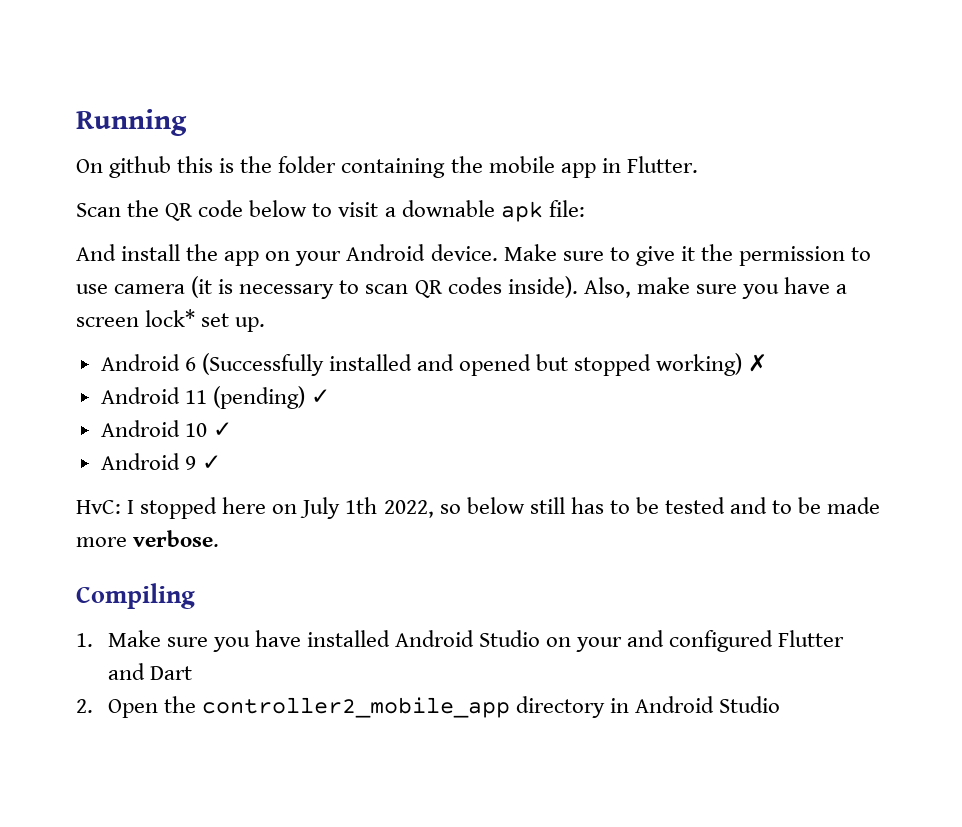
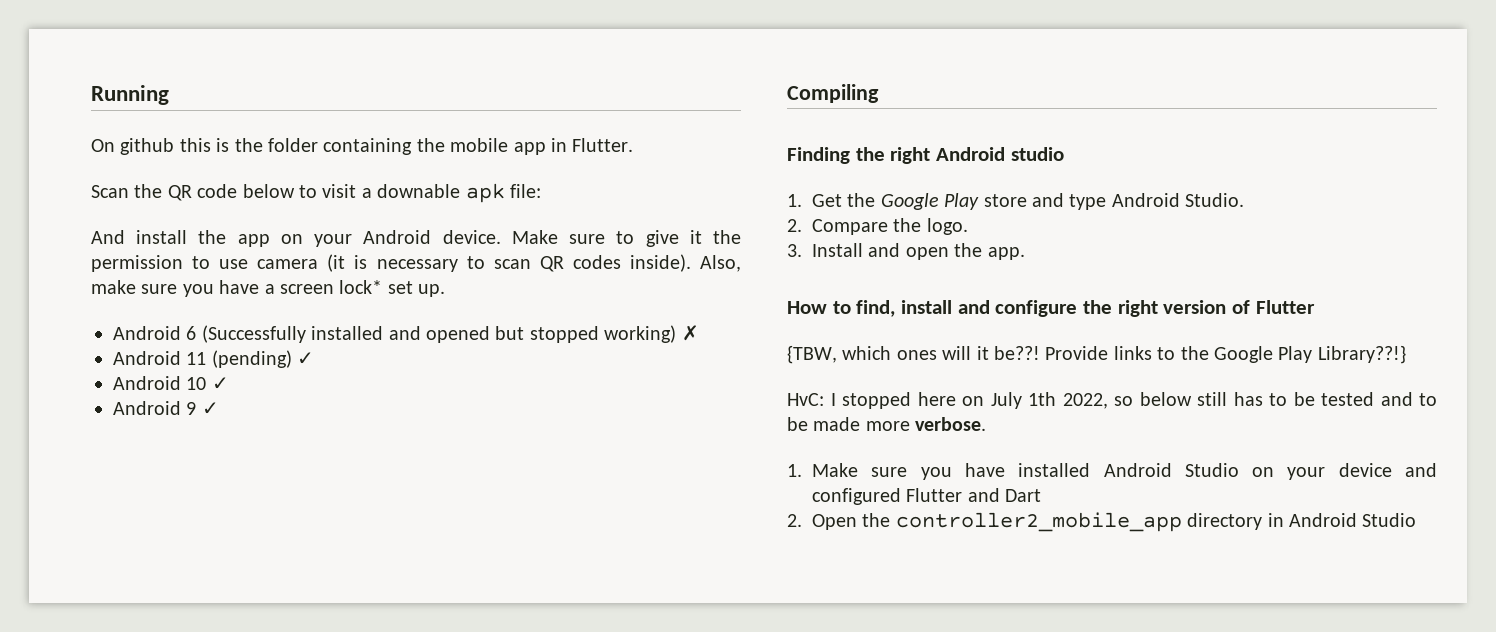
(221, 462) none -> [787,84,879,103] [787,147,1064,164] [787,193,1245,210] [787,218,968,235] [787,243,1025,260] [787,300,1315,317] [787,345,1406,364] // Compiling // Finding the right Android studio // 1. Get the Google Play store and type Android Studio. // 2. Compare the logo. // 3. Install and open the app. // How to find, install and configure the right version of Flutter // {TBW, which ones will it be??! Provide links to the Google Play Library??!}
[76,583,195,609] // Compiling -> (987, 424) none
(623, 644) none -> [1338,463,1392,477] device

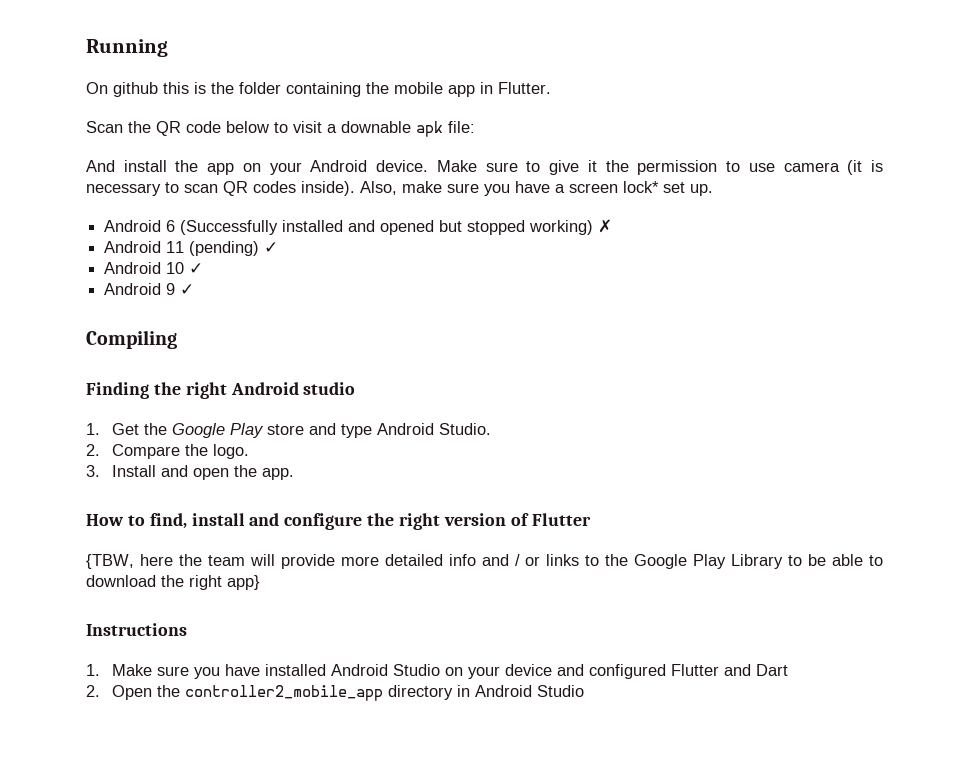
[842,346,1109,360] which ones will it be??! Provide -> [139,554,541,569] here the team will provide more detailed info and / or
[1317,345,1406,364] [787,392,1437,409] [787,417,987,431] Library??!} // HvC: I stopped here on July 1th 2022, so below still has to be tested and to be made more verbose. -> [731,554,884,569] [86,575,260,590] [86,623,187,636] Library to be able to download the right app} // Instructions

